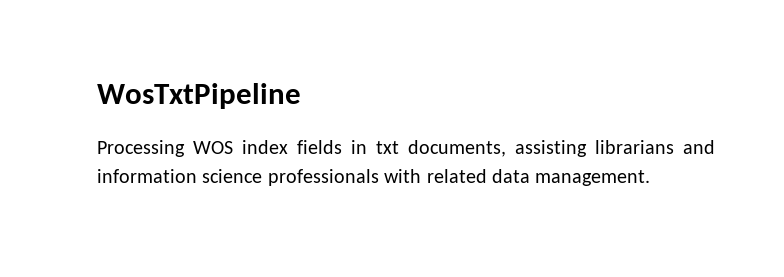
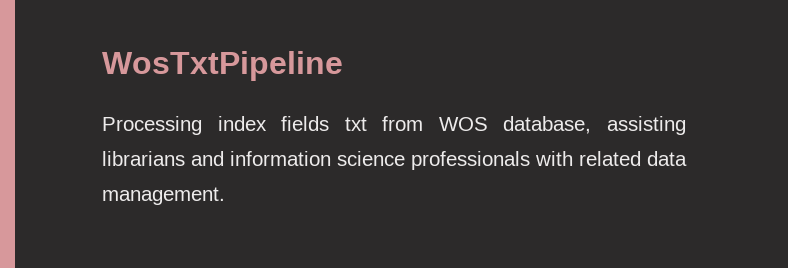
[193,141,233,154] WOS -> (202, 125) none
[351,140,506,157] in txt documents, -> [344,116,592,134] txt from WOS database,

